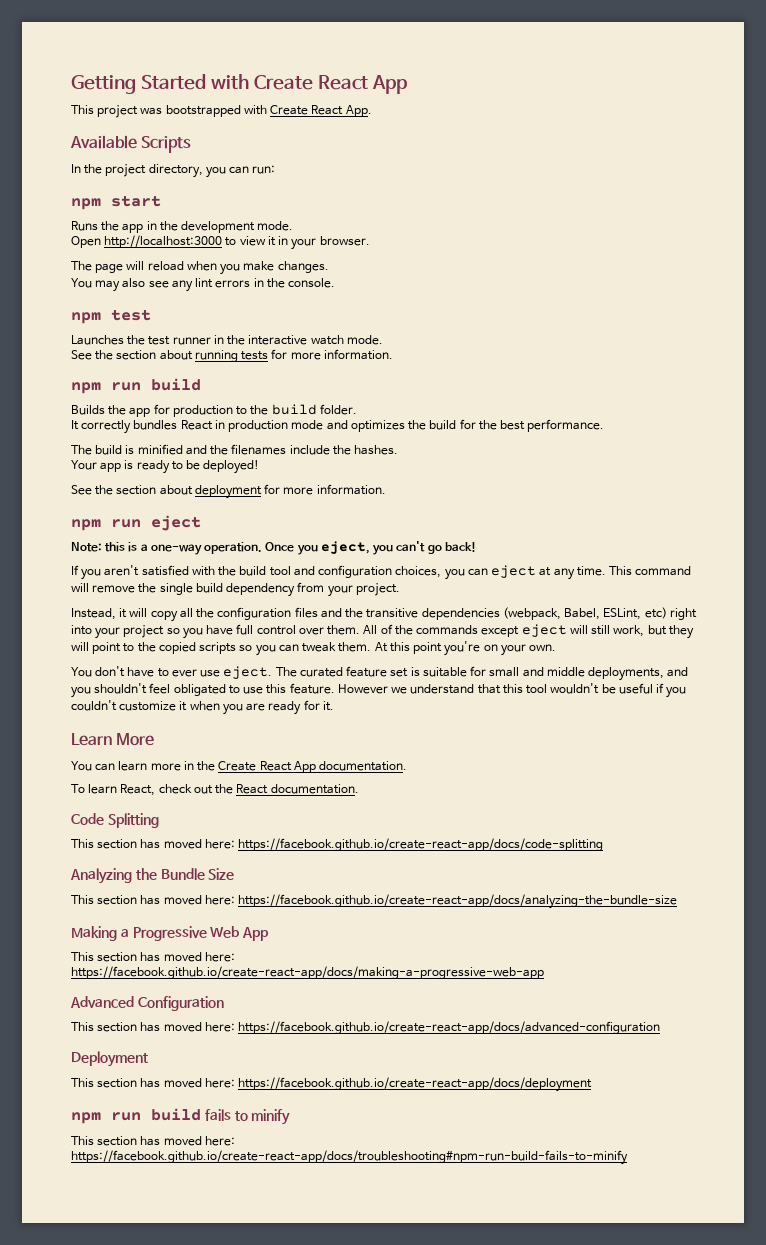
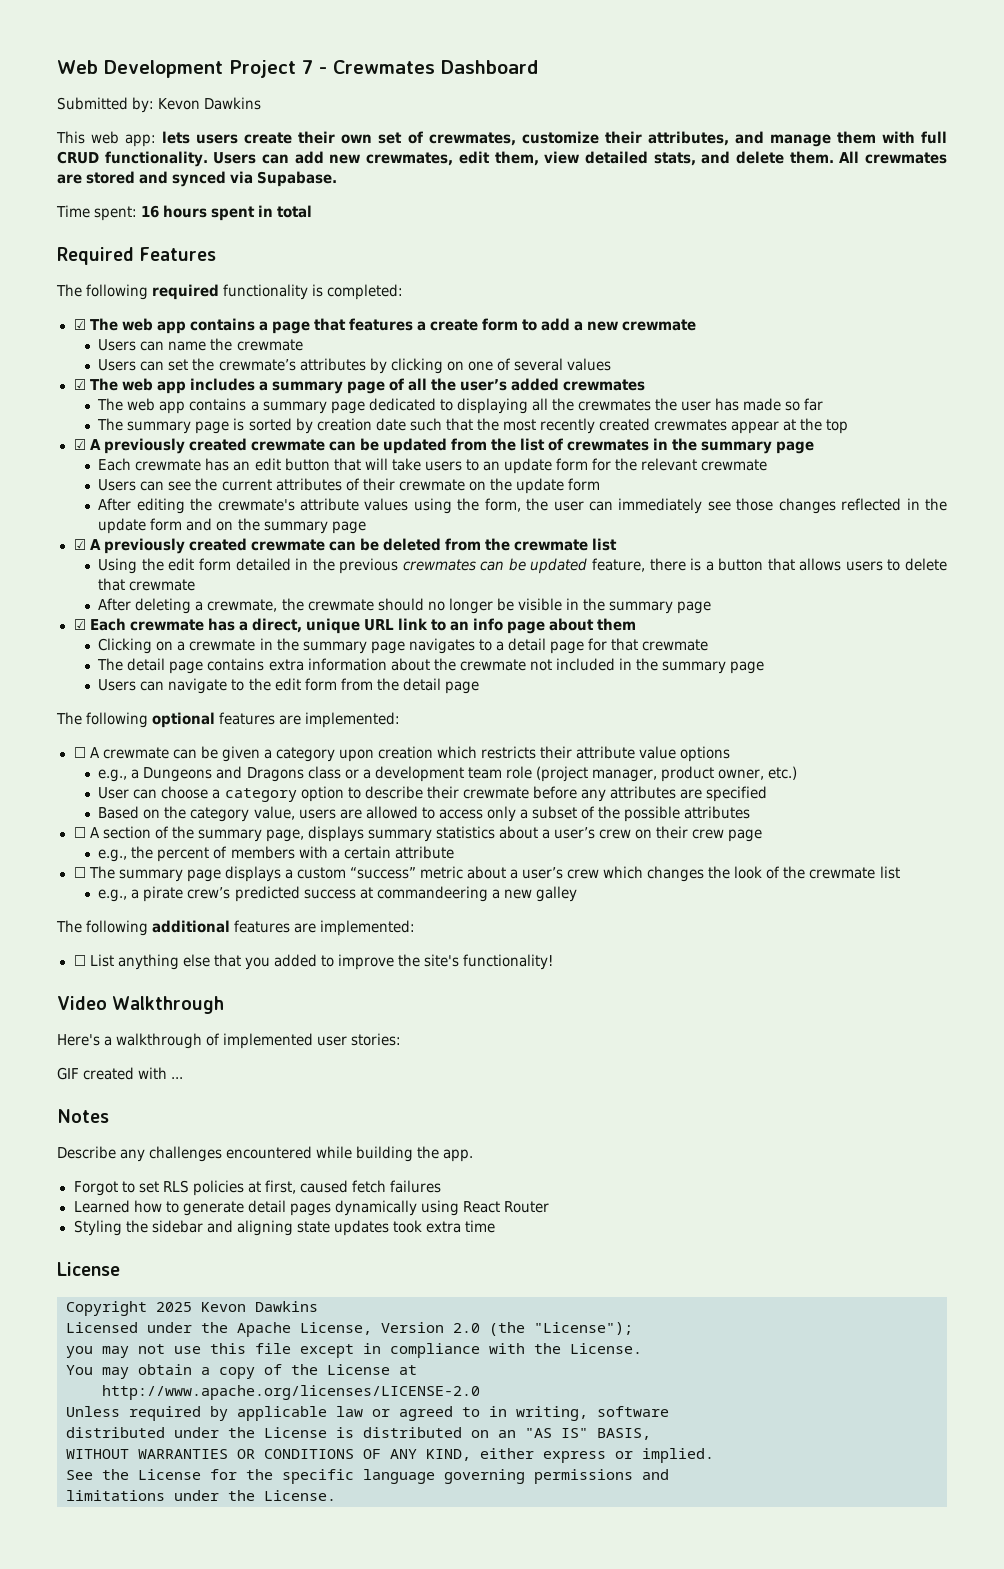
[71,74,407,94] [71,105,372,118] [70,135,192,153] [71,164,276,178] [71,195,161,210] [71,221,294,233] [71,235,370,250] [71,261,329,275] [71,278,336,292] [71,309,151,324] [71,335,383,345] [71,349,393,362] [71,378,201,394] [71,404,357,417] [71,419,605,434] [71,444,399,455] [71,460,260,474] [71,484,386,499] [71,515,201,531] [71,541,476,555] [71,565,692,580] [71,582,400,597] [71,607,697,622] [71,624,694,639] [71,641,557,656] [71,666,689,681] [71,683,687,698] [71,700,334,715] [71,733,155,746] [71,761,408,773] [71,784,359,796] [71,813,159,828] [71,838,604,851] [70,868,235,884] [71,894,678,909] [71,926,270,941] [71,952,235,962] [71,966,544,979] [70,996,224,1011] [71,1021,661,1034] [71,1051,148,1067] [71,1077,593,1092] [71,1108,291,1125] [71,1136,235,1146] [71,1150,628,1165] Getting Started with Create React App // This project was bootstrapped with Create React App. // Available Scripts // In the project directory, you can run: // npm start // Runs the app in the development mode. // Open http://localhost:3000 to view it in your browser. // The page will reload when you make changes. // You may also see any lint errors in the console. // npm test // Launches the test runner in the interactive watch mode. // See the section about running tests for more information. // npm run build // Builds the app for production to the build folder. // It correctly bundles React in production mode and optimizes the build for the best performance. // The build is minified and the filenames include the hashes. // Your app is ready to be deployed! // See the section about deployment for more information. // npm run eject // Note: this is a one-way operation. Once you eject, you can't go back! // If you aren't satisfied with the build tool and configuration choices, you can eject at any time. This command will remove the single build dependency from your project. // Instead, it will copy all the configuration files and the transitive dependencies (webpack, Babel, ESLint, etc) right into your project so you have full control over them. All of the commands except eject will still work, but they will point to the copied scripts so you can tweak them. At this point you're on your own. // You don't have to ever use eject. The curated feature set is suitable for small and middle deployments, and you shouldn't feel obligated to use this feature. However we understand that this tool wouldn't be useful if you couldn't customize it when you are ready for it. // Learn More // You can learn more in the Create React App documentation. // To learn React, check out the React documentation. // Code Splitting // This section has moved here: https://facebook.github.io/create-react-app/docs/code-splitting // Analyzing the Bundle Size // This section has moved here: https://facebook.github.io/create-react-app/docs/analyzing-the-bundle-size // Making a Progressive Web App // This section has moved here: https://facebook.github.io/create-react-app/docs/making-a-progressive-web-app // Advanced Configuration // This section has moved here: https://facebook.github.io/create-react-app/docs/advanced-configuration // Deployment // This section has moved here: https://facebook.github.io/create-react-app/docs/deployment // npm run build fails to minify // This section has moved here: https://facebook.github.io/create-react-app/docs/troubleshooting#npm-run-build-fails-to-minify -> [57,60,538,78] [57,97,262,113] [56,131,947,147] [57,151,947,167] [57,171,338,187] [56,205,313,221] [57,247,217,265] [56,284,404,300] [73,318,697,334] [98,338,303,351] [98,358,611,374] [73,378,646,394] [97,398,824,414] [97,418,849,434] [73,438,815,454] [98,458,768,474] [98,478,600,494] [98,498,948,514] [98,518,366,534] [73,538,618,554] [98,558,947,574] [98,578,196,591] [98,598,711,614] [73,618,637,634] [98,638,709,654] [97,658,764,674] [98,678,479,694] [56,712,401,728] [73,746,731,762] [98,766,798,782] [98,786,767,802] [98,806,751,822] [73,826,763,842] [98,846,454,862] [73,866,900,882] [98,886,577,902] [56,920,416,936] [73,954,554,970] [57,996,225,1014] [57,1033,402,1049] [57,1067,184,1080] [57,1109,109,1123] [57,1146,474,1162] [73,1180,441,1196] [73,1200,549,1216] [73,1220,495,1236] [57,1262,120,1276] [66,1301,318,1316] [66,1322,633,1337] [66,1343,642,1358] [66,1364,417,1379] [102,1385,480,1400] [66,1406,669,1421] [66,1427,651,1440] [66,1448,714,1463] [66,1469,669,1484] [66,1490,336,1501] Web Development Project 7 - Crewmates Dashboard // Submitted by: Kevon Dawkins // This web app: lets users create their own set of crewmates, customize their attributes, and manage them with full CRUD functionality. Users can add new crewmates, edit them, view detailed stats, and delete them. All crewmates are stored and synced via Supabase. // Time spent: 16 hours spent in total // Required Features // The following required functionality is completed: // ☑ The web app contains a page that features a create form to add a new crewmate // Users can name the crewmate // Users can set the crewmate’s attributes by clicking on one of several values // ☑ The web app includes a summary page of all the user’s added crewmates // The web app contains a summary page dedicated to displaying all the crewmates the user has made so far // The summary page is sorted by creation date such that the most recently created crewmates appear at the top // ☑ A previously created crewmate can be updated from the list of crewmates in the summary page // Each crewmate has an edit button that will take users to an update form for the relevant crewmate // Users can see the current attributes of their crewmate on the update form // After editing the crewmate's attribute values using the form, the user can immediately see those changes reflected in the update form and on the summary page // ☑ A previously created crewmate can be deleted from the crewmate list // Using the edit form detailed in the previous crewmates can be updated feature, there is a button that allows users to delete that crewmate // After deleting a crewmate, the crewmate should no longer be visible in the summary page // ☑ Each crewmate has a direct, unique URL link to an info page about them // Clicking on a crewmate in the summary page navigates to a detail page for that crewmate // The detail page contains extra information about the crewmate not included in the summary page // Users can navigate to the edit form from the detail page // The following optional features are implemented: // ☐ A crewmate can be given a category upon creation which restricts their attribute value options // e.g., a Dungeons and Dragons class or a development team role (project manager, product owner, etc.) // User can choose a category option to describe their crewmate before any attributes are specified // Based on the category value, users are allowed to access only a subset of the possible attributes // ☐ A section of the summary page, displays summary statistics about a user’s crew on their crew page // e.g., the percent of members with a certain attribute // ☐ The summary page displays a custom “success” metric about a user’s crew which changes the look of the crewmate list // e.g., a pirate crew’s predicted success at commandeering a new galley // The following additional features are implemented: // ☐ List anything else that you added to improve the site's functionality! // Video Walkthrough // Here's a walkthrough of implemented user stories: // GIF created with ... // Notes // Describe any challenges encountered while building the app. // Forgot to set RLS policies at first, caused fetch failures // Learned how to generate detail pages dynamically using React Router // Styling the sidebar and aligning state updates took extra time // License // Copyright 2025 Kevon Dawkins // Licensed under the Apache License, Version 2.0 (the "License"); // you may not use this file except in compliance with the License. // You may obtain a copy of the License at // http://www.apache.org/licenses/LICENSE-2.0 // Unless required by applicable law or agreed to in writing, software // distributed under the License is distributed on an "AS IS" BASIS, // WITHOUT WARRANTIES OR CONDITIONS OF ANY KIND, either express or implied. // See the License for the specific language governing permissions and // limitations under the License.

